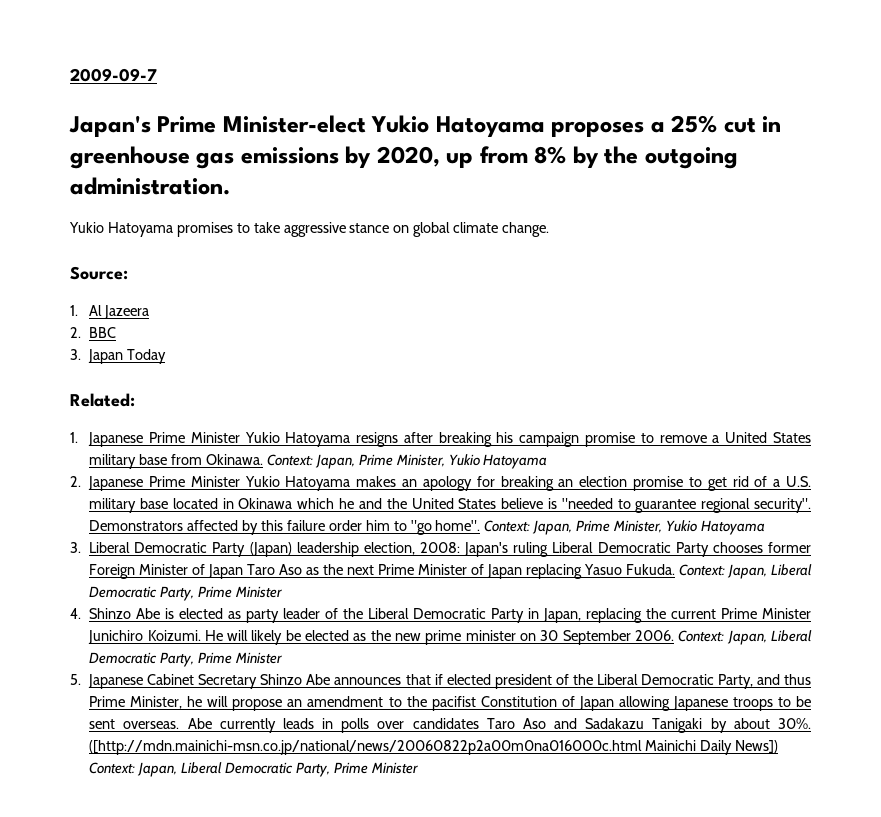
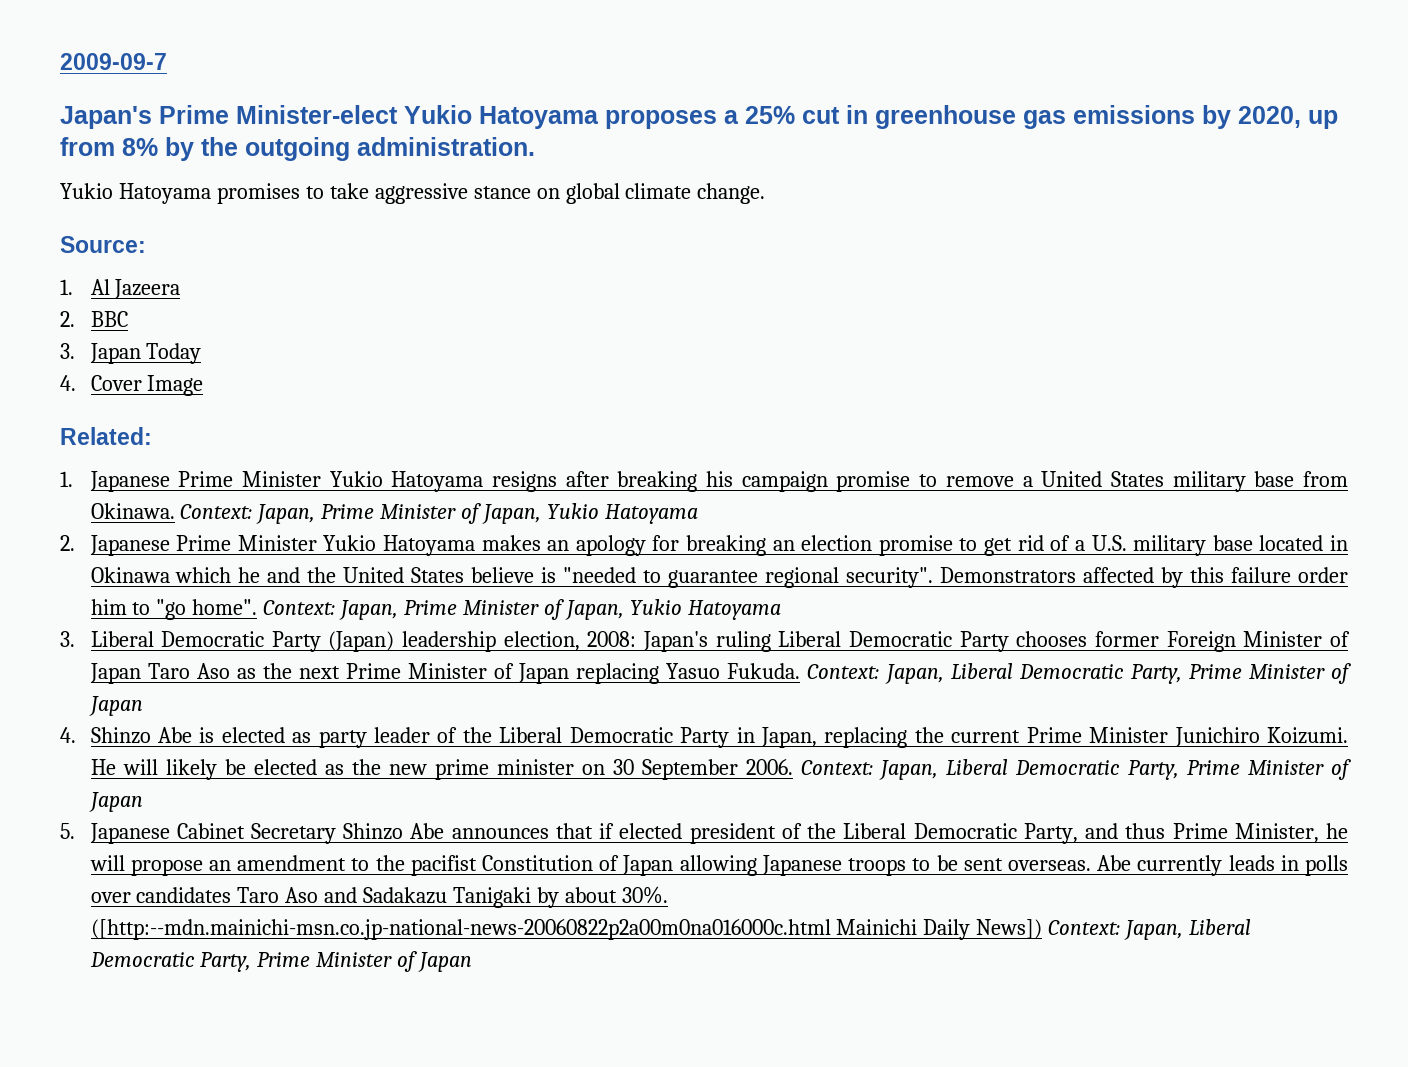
(167, 356) none -> [60,375,204,396] // 4. Cover Image
[395,454,445,467] Minister, -> [380,503,542,524] Minister of Japan,
[613,520,663,533] Minister, -> [463,599,624,620] Minister of Japan,
(282, 592) none -> [1331,663,1351,684] [88,696,143,716] of Japan
(282, 658) none -> [1330,759,1351,780] [88,792,143,812] of Japan
[89,740,643,755] ([http://mdn.mainichi-msn.co.jp/national/news/20060822p2a00m0na016000c.html -> [90,919,831,940] ([http:--mdn.mainichi-msn.co.jp-national-news-20060822p2a00m0na016000c.html
(418, 768) none -> [397,951,473,972] of Japan

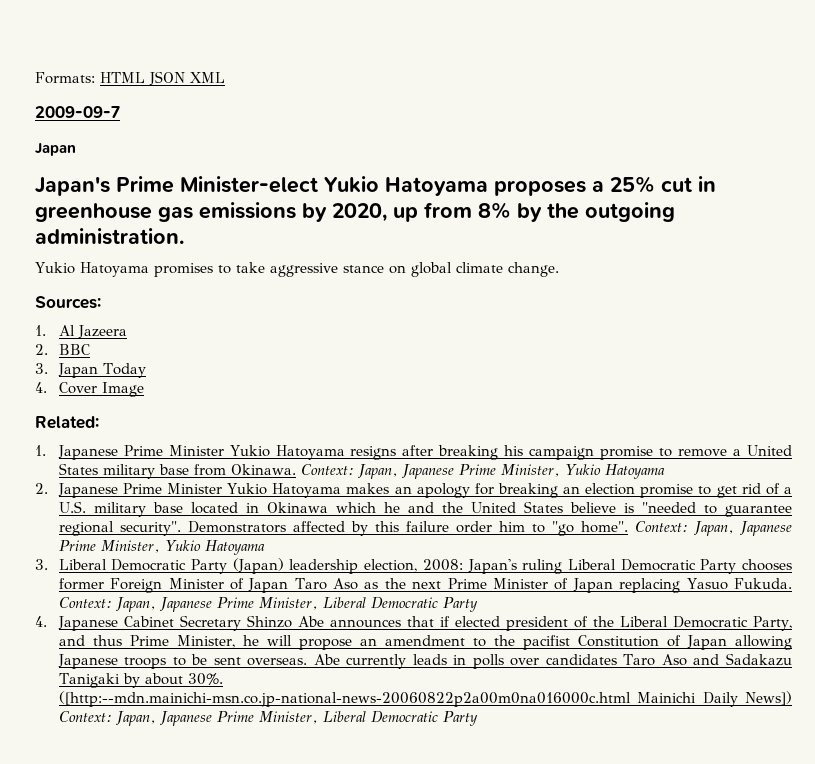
(60, 61) none -> [35,71,225,86] Formats: HTML JSON XML //
(167, 61) none -> [35,143,76,156] // Japan
[60,236,146,253] Source: -> [35,296,101,309] Sources:
[321,503,542,524] Prime Minister of Japan, -> [401,464,560,479] Japanese Prime Minister,
[404,599,624,620] Prime Minister of Japan, -> [740,521,793,536] [58,540,160,553] Japanese Prime Minister,
[950,663,1351,684] [88,696,143,716] [60,727,1349,748] [90,759,1351,780] [88,792,143,812] [60,823,75,839] Liberal Democratic Party, Prime Minister of Japan // 4. Shinzo Abe is elected as party leader of the Liberal Democratic Party in Japan, replacing the current Prime Minister Junichiro Koizumi. He will likely be elected as the new prime minister on 30 September 2006. Context: Japan, Liberal Democratic Party, Prime Minister of Japan // 5. -> [159,597,478,612] [35,616,47,627] Japanese Prime Minister, Liberal Democratic Party // 4.
[1189,919,1252,935] [89,951,473,972] Liberal Democratic Party, Prime Minister of Japan -> [159,711,478,726] Japanese Prime Minister, Liberal Democratic Party

